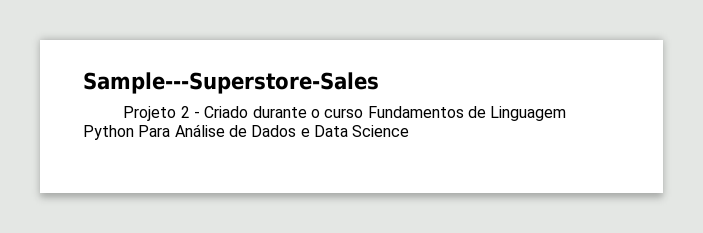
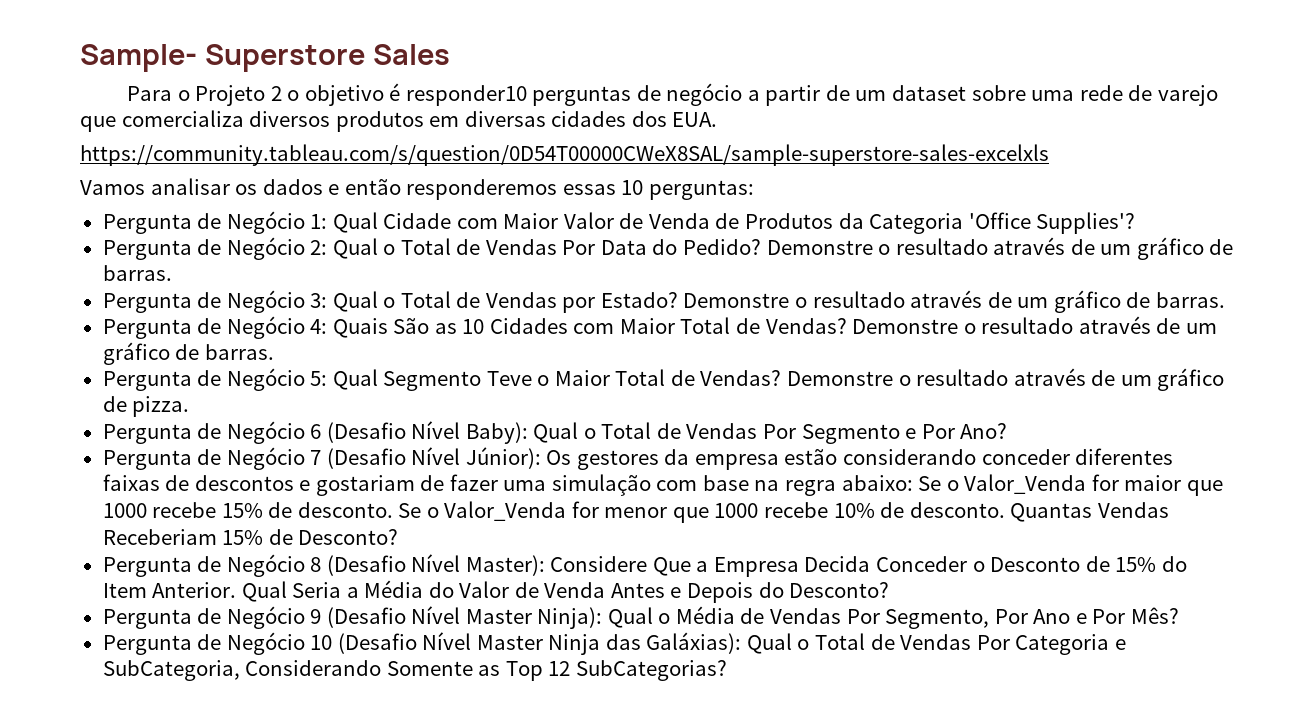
[83,72,379,94] [123,106,567,121] [83,124,410,140] Sample---Superstore-Sales // Projeto 2 - Criado durante o curso Fundamentos de Linguagem Python Para Análise de Dados e Data Science -> [80,44,450,72] [126,83,1218,106] [80,110,718,132] [80,144,1049,166] [80,178,754,200] [102,211,1136,234] [102,237,1234,260] [102,265,172,281] [102,290,1225,313] [102,316,1217,339] [102,342,274,365] [102,368,1225,391] [102,396,190,417] [102,421,1008,444] [102,447,1174,470] [102,474,1223,496] [102,501,1169,523] [102,529,399,545] [102,554,1187,577] [102,580,890,603] [102,606,1179,629] [102,632,1126,655] [102,660,727,681] Sample- Superstore Sales // Para o Projeto 2 o objetivo é responder10 perguntas de negócio a partir de um dataset sobre uma rede de varejo que comercializa diversos produtos em diversas cidades dos EUA. // https://community.tableau.com/s/question/0D54T00000CWeX8SAL/sample-superstore-sales-excelxls // Vamos analisar os dados e então responderemos essas 10 perguntas: // Pergunta de Negócio 1: Qual Cidade com Maior Valor de Venda de Produtos da Categoria 'Office Supplies'? // Pergunta de Negócio 2: Qual o Total de Vendas Por Data do Pedido? Demonstre o resultado através de um gráfico de barras. // Pergunta de Negócio 3: Qual o Total de Vendas por Estado? Demonstre o resultado através de um gráfico de barras. // Pergunta de Negócio 4: Quais São as 10 Cidades com Maior Total de Vendas? Demonstre o resultado através de um gráfico de barras. // Pergunta de Negócio 5: Qual Segmento Teve o Maior Total de Vendas? Demonstre o resultado através de um gráfico de pizza. // Pergunta de Negócio 6 (Desafio Nível Baby): Qual o Total de Vendas Por Segmento e Por Ano? // Pergunta de Negócio 7 (Desafio Nível Júnior): Os gestores da empresa estão considerando conceder diferentes faixas de descontos e gostariam de fazer uma simulação com base na regra abaixo: Se o Valor_Venda for maior que 1000 recebe 15% de desconto. Se o Valor_Venda for menor que 1000 recebe 10% de desconto. Quantas Vendas Receberiam 15% de Desconto? // Pergunta de Negócio 8 (Desafio Nível Master): Considere Que a Empresa Decida Conceder o Desconto de 15% do Item Anterior. Qual Seria a Média do Valor de Venda Antes e Depois do Desconto? // Pergunta de Negócio 9 (Desafio Nível Master Ninja): Qual o Média de Vendas Por Segmento, Por Ano e Por Mês? // Pergunta de Negócio 10 (Desafio Nível Master Ninja das Galáxias): Qual o Total de Vendas Por Categoria e SubCategoria, Considerando Somente as Top 12 SubCategorias?

